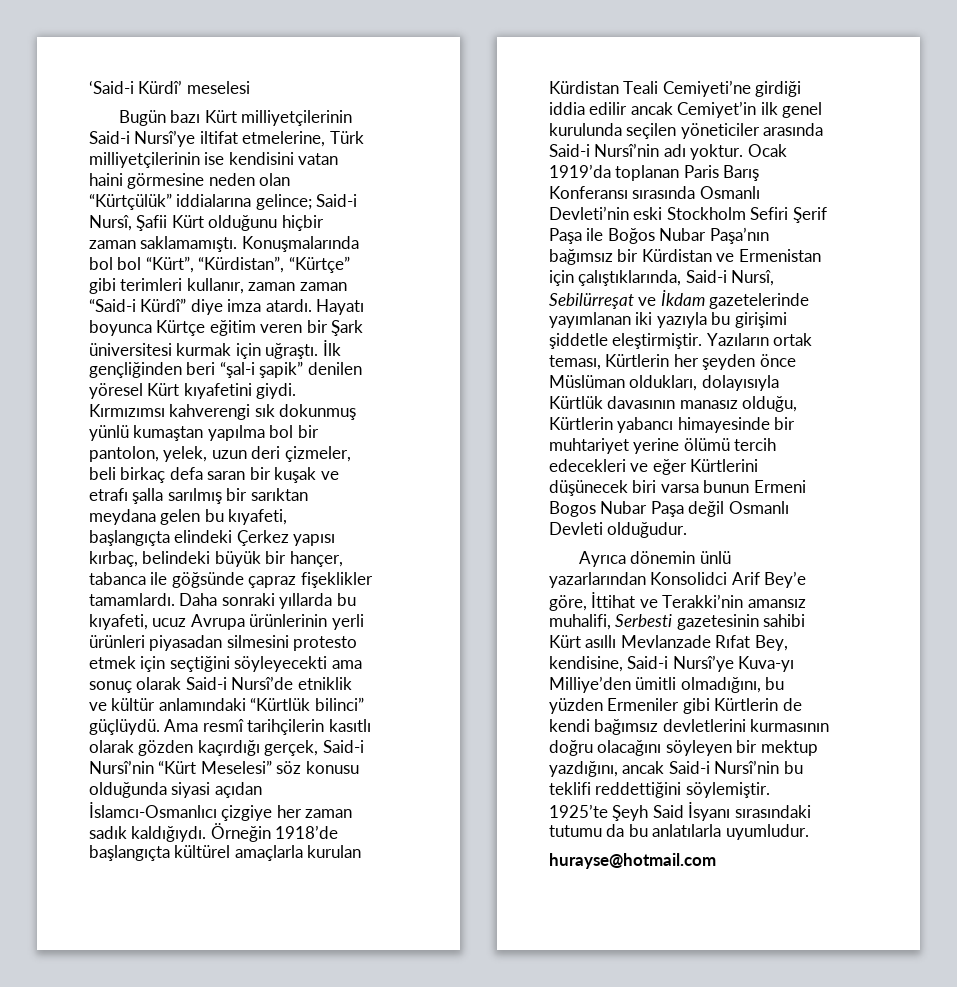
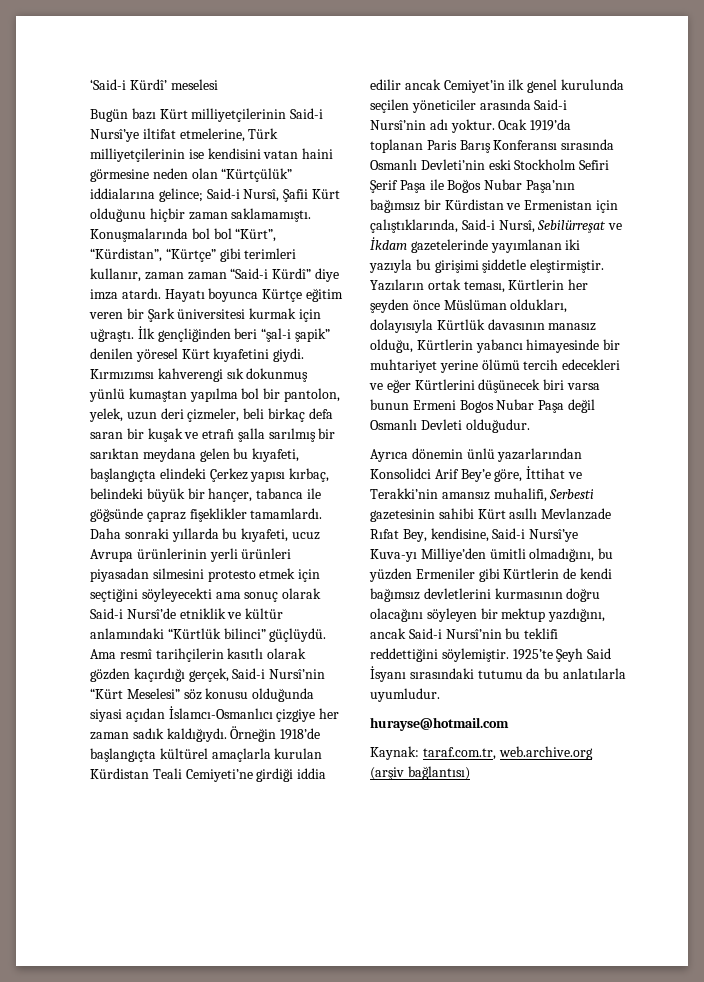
(716, 861) none -> [370,746,593,760] [370,766,470,780] // Kaynak: taraf.com.tr, web.archive.org (arşiv bağlantısı)

